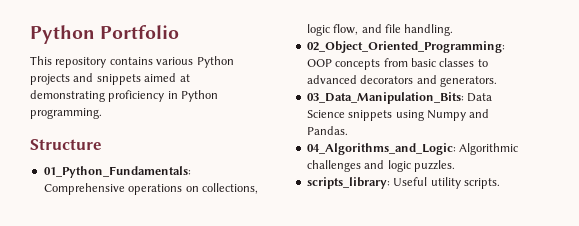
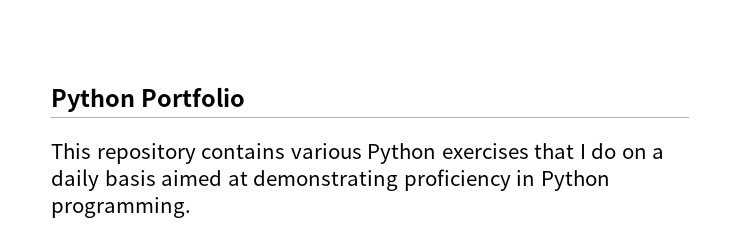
[30,73,141,85] projects and snippets -> [441,143,665,159] [51,169,156,191] exercises that I do on a daily basis
[30,139,102,150] [43,166,191,178] [43,183,258,195] [306,24,454,36] [306,41,505,53] [306,58,488,70] [306,75,497,87] [306,92,493,104] [306,109,490,121] [306,126,348,135] [306,143,519,155] [306,160,455,172] [306,177,500,189] // Structure // 01_Python_Fundamentals: Comprehensive operations on collections, logic flow, and file handling. // 02_Object_Oriented_Programming: OOP concepts from basic classes to advanced decorators and generators. // 03_Data_Manipulation_Bits: Data Science snippets using Numpy and Pandas. // 04_Algorithms_and_Logic: Algorithmic challenges and logic puzzles. // scripts_library: Useful utility scripts. -> (191, 207) none

